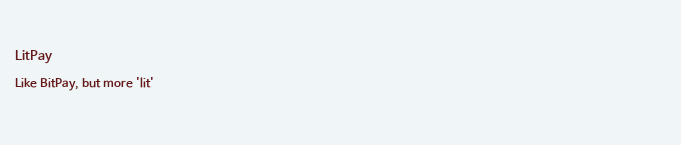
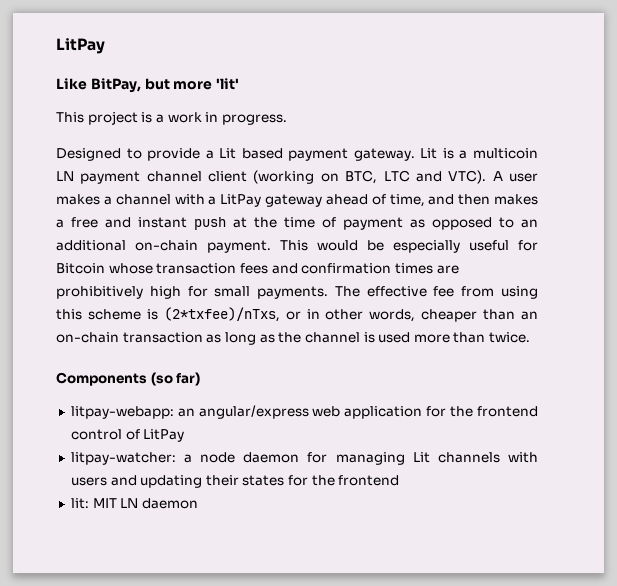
(155, 82) none -> [56,111,287,125] [56,148,538,161] [56,170,539,184] [56,194,538,207] [56,217,538,230] [56,240,538,253] [56,263,459,274] [56,286,538,299] [56,307,538,322] [56,332,531,345] [56,372,201,386] [70,405,538,419] [70,429,185,442] [70,452,538,465] [70,475,400,488] [70,498,198,509] // This project is a work in progress. // Designed to provide a Lit based payment gateway. Lit is a multicoin LN payment channel client (working on BTC, LTC and VTC). A user makes a channel with a LitPay gateway ahead of time, and then makes a free and instant push at the time of payment as opposed to an additional on-chain payment. This would be especially useful for Bitcoin whose transaction fees and confirmation times are prohibitively high for small payments. The effective fee from using this scheme is (2*txfee)/nTxs, or in other words, cheaper than an on-chain transaction as long as the channel is used more than twice. // Components (so far) // litpay-webapp: an angular/express web application for the frontend control of LitPay // litpay-watcher: a node daemon for managing Lit channels with users and updating their states for the frontend // lit: MIT LN daemon

